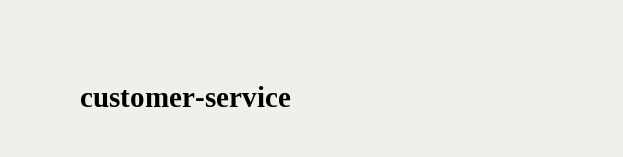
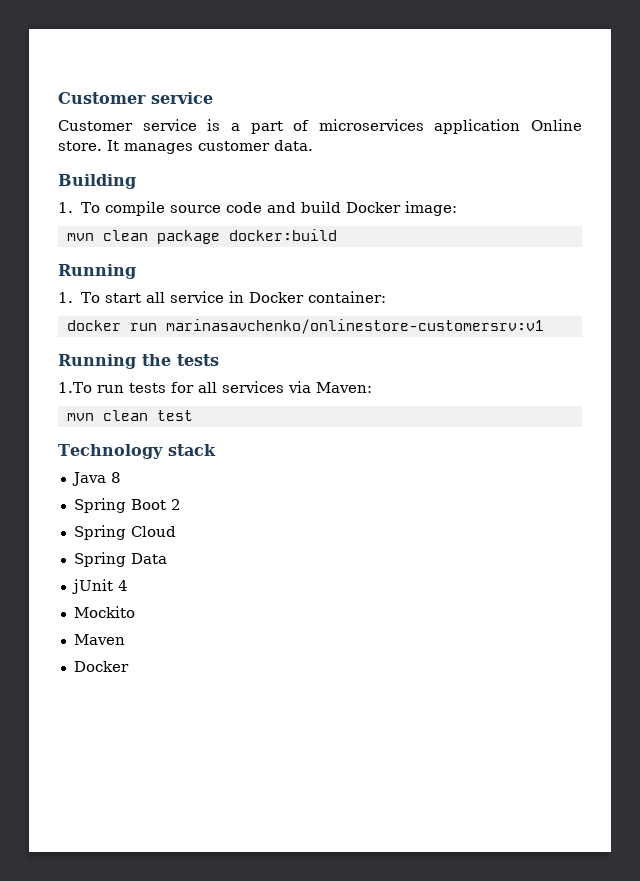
[80,86,291,107] customer-service -> [58,92,213,104] [58,119,582,134] [58,140,313,154] [58,174,136,189] [58,201,457,216] [66,229,337,244] [58,264,136,279] [58,291,386,303] [66,319,544,334] [58,354,219,369] [58,381,372,393] [66,410,193,421] [58,444,216,459] [71,472,121,486] [73,498,181,513] [73,525,176,540] [73,552,167,567] [71,579,128,594] [73,606,135,618] [73,634,125,645] [73,661,129,672] Customer service // Customer service is a part of microservices application Online store. It manages customer data. // Building // 1. To compile source code and build Docker image: // mvn clean package docker:build // Running // 1. To start all service in Docker container: // docker run marinasavchenko/onlinestore-customersrv:v1 // Running the tests // 1.To run tests for all services via Maven: // mvn clean test // Technology stack // Java 8 // Spring Boot 2 // Spring Cloud // Spring Data // jUnit 4 // Mockito // Maven // Docker

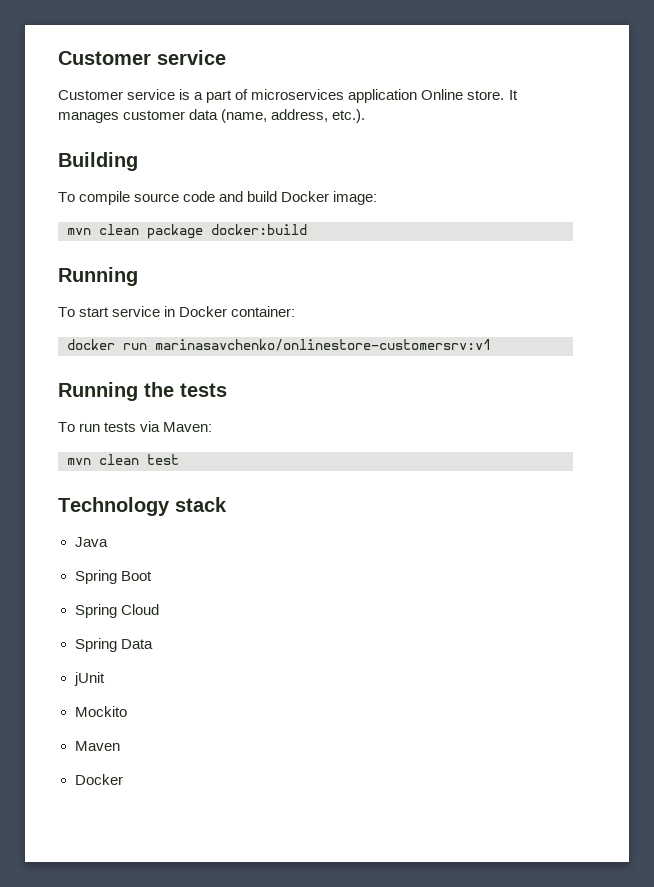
[274,140,313,151] data. -> [189,109,366,123] data (name, address, etc.).
[58,202,73,213] 1. -> (138, 161) none
[58,292,73,303] 1. -> (138, 276) none
[145,292,165,303] all -> (110, 312) none
[58,382,92,393] 1.To -> [58,422,75,432] To
[170,381,284,393] for all services -> (137, 427) none
[110,472,121,483] 8 -> (108, 542) none
[170,499,181,510] 2 -> (152, 576) none
[117,580,128,591] 4 -> (105, 679) none

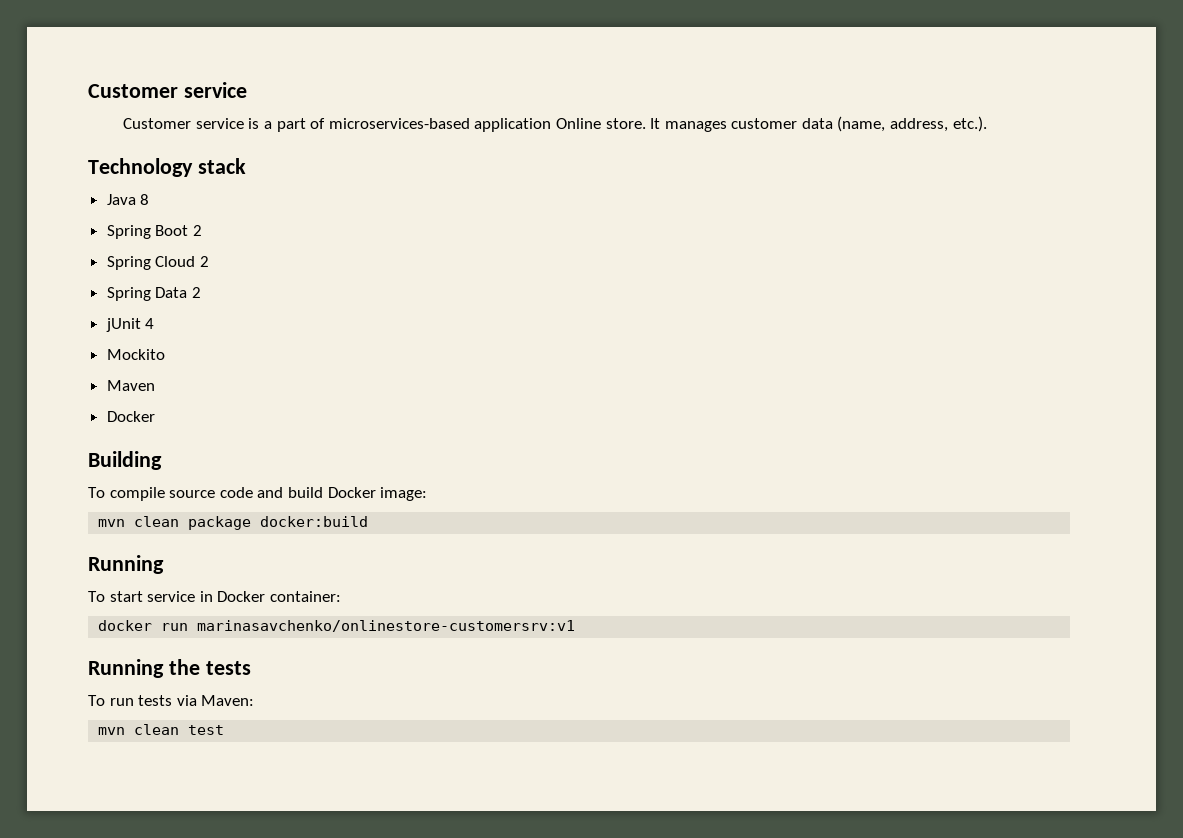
[251,89,345,100] microservices -> [328,118,470,129] microservices-based
(366, 116) none -> [88,158,246,177] [106,194,150,205] [106,225,202,239] [106,256,209,270] [106,287,201,301] [105,318,155,332] [106,349,165,360] [106,380,155,391] [106,411,155,422] // Technology stack // Java 8 // Spring Boot 2 // Spring Cloud 2 // Spring Data 2 // jUnit 4 // Mockito // Maven // Docker
[58,497,227,516] [74,537,108,547] [74,570,152,584] [74,604,159,618] [74,638,153,652] [73,672,105,686] [74,706,127,717] [74,741,120,751] [74,774,123,785] // Technology stack // Java // Spring Boot // Spring Cloud // Spring Data // jUnit // Mockito // Maven // Docker -> (225, 730) none

